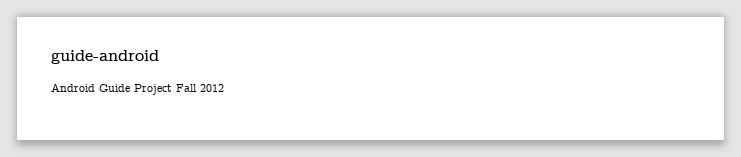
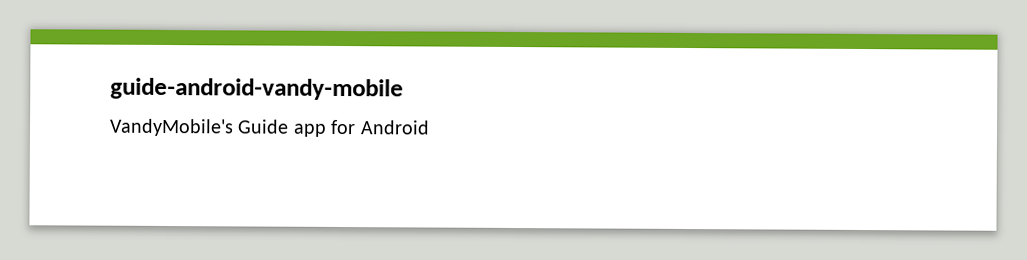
[51,50,159,64] [51,83,224,95] guide-android // Android Guide Project Fall 2012 -> [110,77,404,101] [109,118,430,137] guide-android-vandy-mobile // VandyMobile's Guide app for Android

